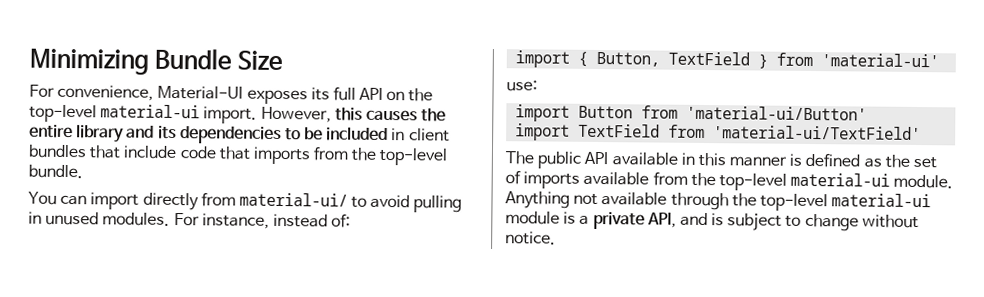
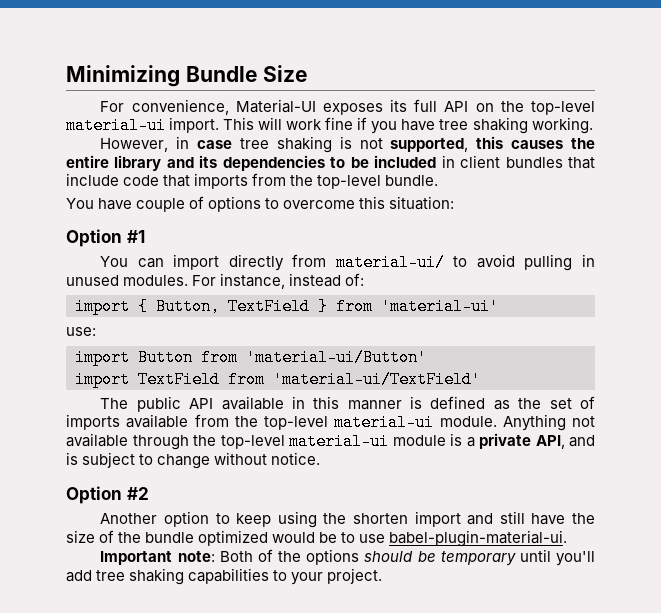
[260,106,332,123] However, -> [223,117,593,134] [100,136,469,153] This will work fine if you have tree shaking working. // However, in case tree shaking is not supported,
(83, 171) none -> [66,196,455,212] [66,229,145,247] // You have couple of options to overcome this situation: // Option #1
(556, 238) none -> [66,486,149,504] [100,511,595,528] [66,530,568,547] [100,549,595,566] [66,568,383,585] // Option #2 // Another option to keep using the shorten import and still have the size of the bundle optimized would be to use babel-plugin-material-ui. // Important note: Both of the options should be temporary until you'll add tree shaking capabilities to your project.

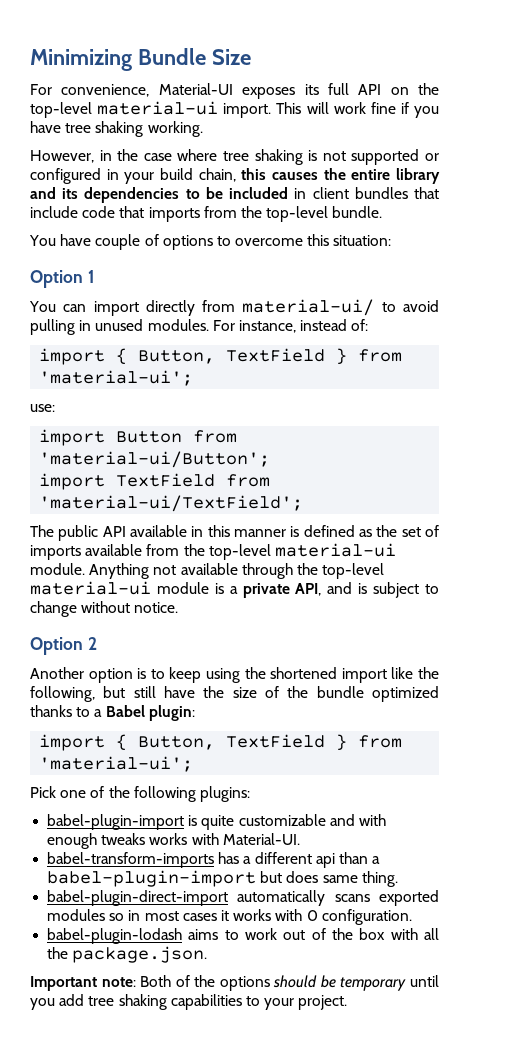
[197,140,233,149] case -> [117,149,218,161] the case where
[390,138,469,152] supported, -> [351,149,440,165] [30,168,236,184] supported or configured in your build chain,
[126,230,145,243] #1 -> [87,270,94,283] 1
[381,298,499,315] 'material-ui' -> [39,370,194,386] 'material-ui';
[246,349,427,366] 'material-ui/Button' -> [39,451,271,468] 'material-ui/Button';
[273,371,481,388] 'material-ui/TextField' -> [39,495,304,512] 'material-ui/TextField';
[126,487,149,500] #2 -> [87,637,97,650] 2
(210, 519) none -> [137,668,147,679] is
[353,511,494,527] shorten import and -> [270,667,439,683] [30,686,126,702] shortened import like the following, but
[272,530,568,547] would be to use babel-plugin-material-ui. -> [30,705,195,721] [39,734,403,751] [39,756,194,772] [30,786,250,802] [47,814,386,830] [47,833,300,849] [47,852,381,868] [47,870,398,887] [47,890,439,906] [47,909,412,925] [47,928,440,944] [47,946,208,963] thanks to a Babel plugin: // import { Button, TextField } from 'material-ui'; // Pick one of the following plugins: // babel-plugin-import is quite customizable and with enough tweaks works with Material-UI. // babel-transform-imports has a different api than a babel-plugin-import but does same thing. // babel-plugin-direct-import automatically scans exported modules so in most cases it works with 0 configuration. // babel-plugin-lodash aims to work out of the box with all the package.json.
[556,551,595,566] you'll -> [30,998,55,1010] you

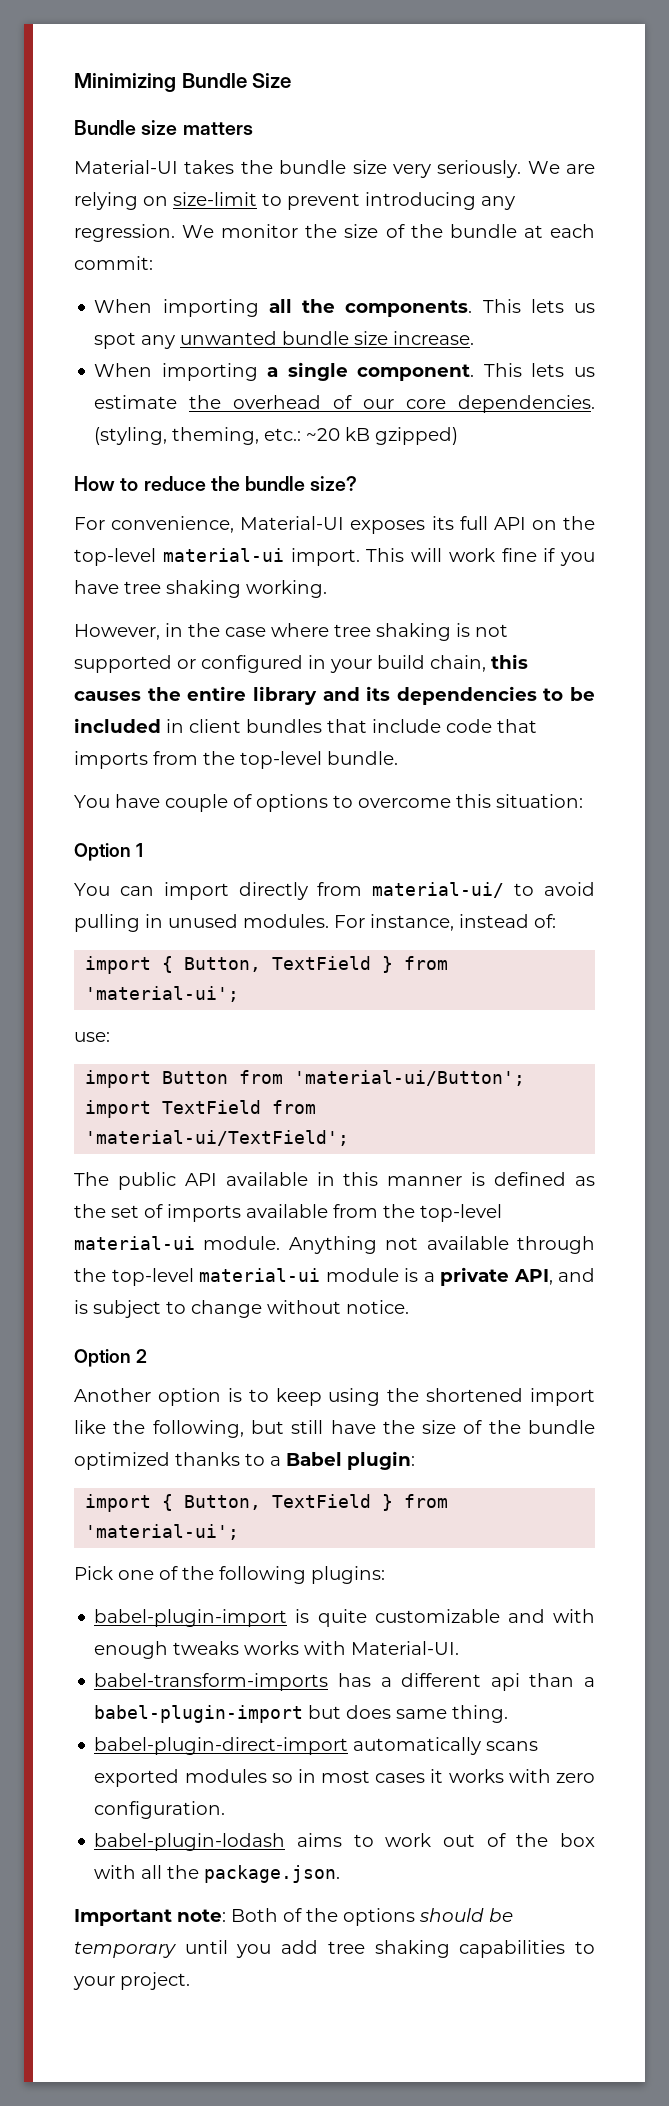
(251, 57) none -> [74,120,253,135] [74,160,595,178] [74,192,515,210] [74,224,595,242] [74,256,153,270] [94,299,595,317] [94,331,475,349] [94,362,595,381] [94,395,595,413] [94,427,459,445] [74,476,358,491] // Bundle size matters // Material-UI takes the bundle size very seriously. We are relying on size-limit to prevent introducing any regression. We monitor the size of the bundle at each commit: // When importing all the components. This lets us spot any unwanted bundle size increase. // When importing a single component. This lets us estimate the overhead of our core dependencies. (styling, theming, etc.: ~20 kB gzipped) // How to reduce the bundle size?
[306,910,318,921] 0 -> [556,1773,595,1783] zero

